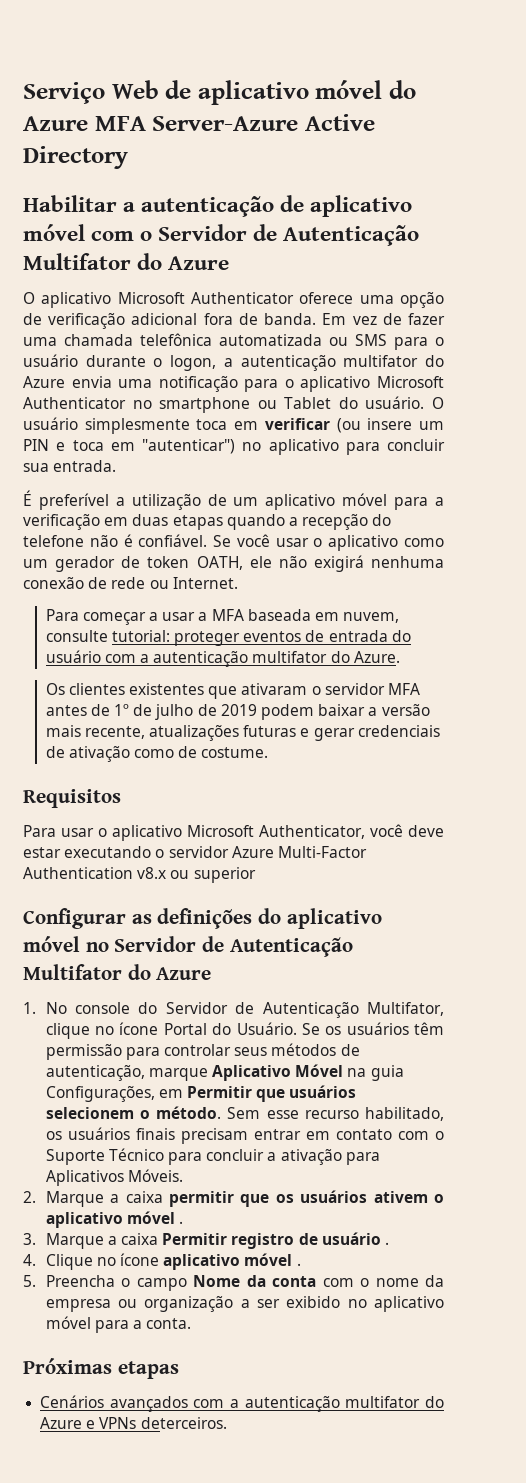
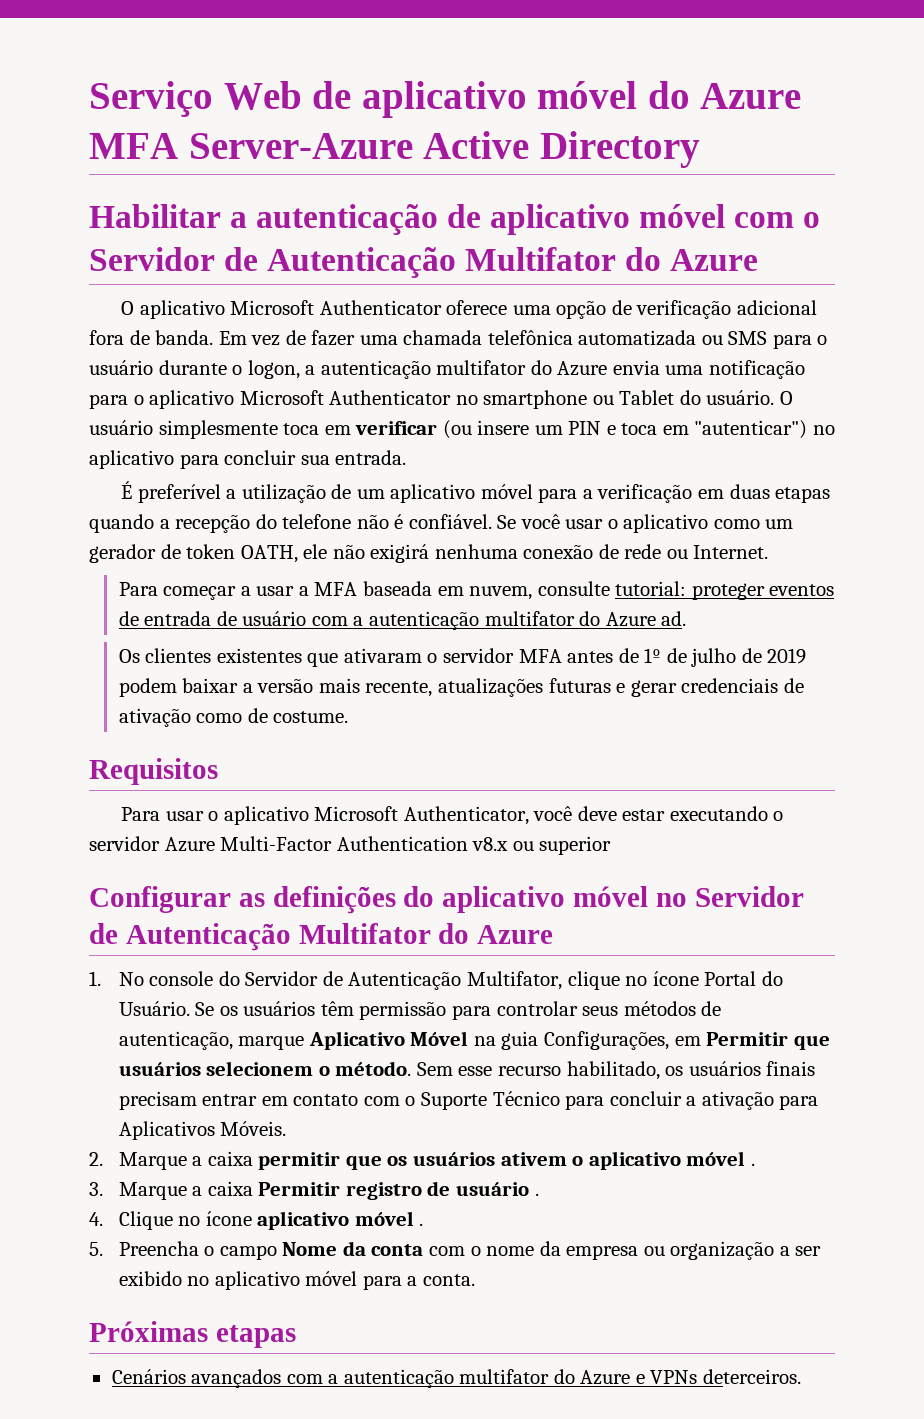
[391,630,411,642] do -> [216,611,237,626] de
[353,651,400,663] Azure. -> [605,611,687,627] Azure ad.

